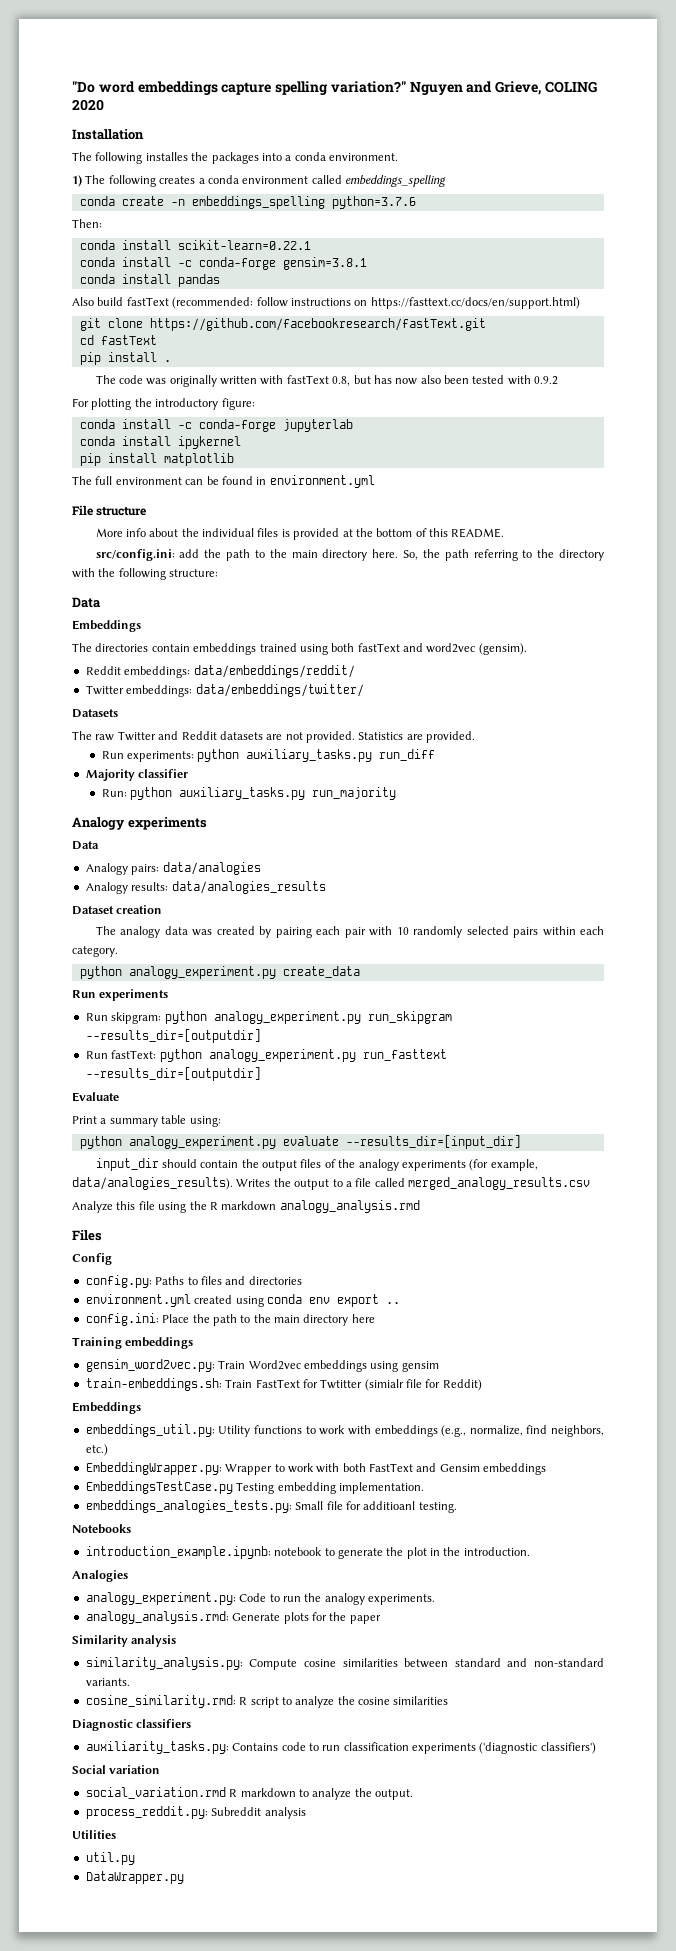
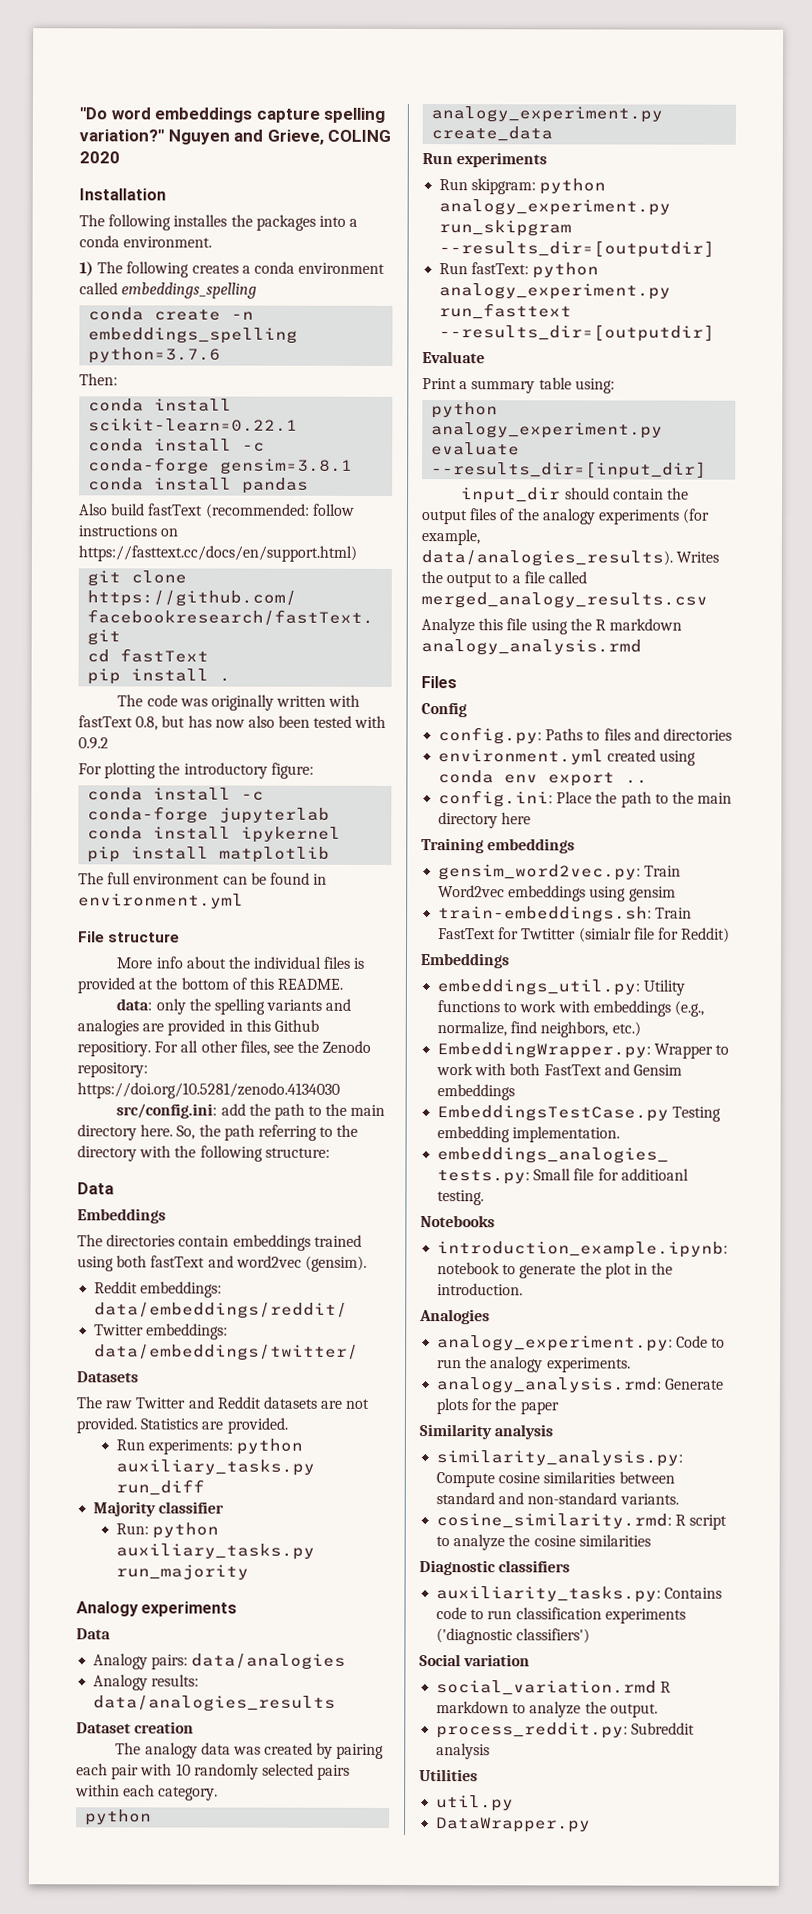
(505, 533) none -> [116,998,352,1015] [77,1019,319,1036] [77,1040,372,1057] [77,1062,148,1078] [77,1082,340,1099] // data: only the spelling variants and analogies are provided in this Github repositiory. For all other files, see the Zenodo repository: https://doi.org/10.5281/zenodo.4134030

